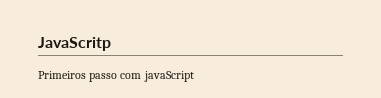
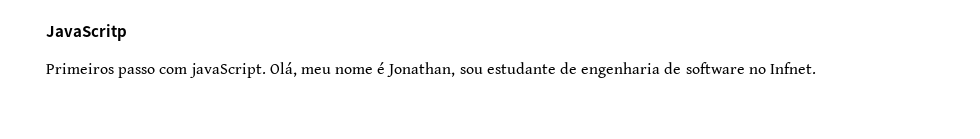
[143,71,194,82] javaScript -> [189,62,816,78] javaScript. Olá, meu nome é Jonathan, sou estudante de engenharia de software no Infnet.

